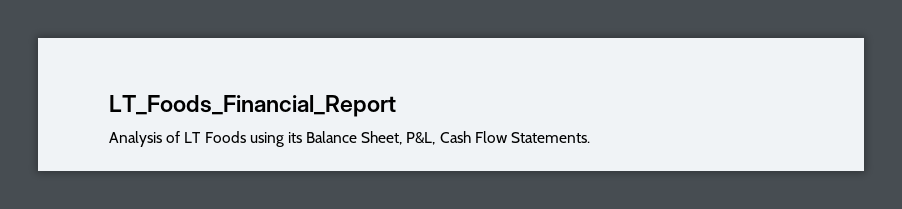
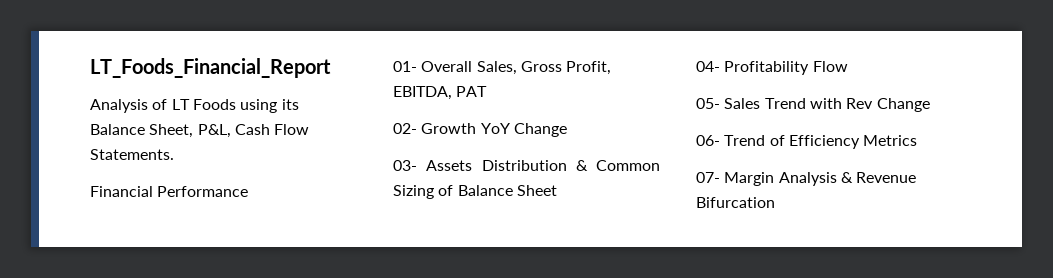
(591, 137) none -> [90,186,249,197] [393,61,612,75] [393,86,488,100] [393,123,567,137] [393,160,660,171] [393,185,557,199] [696,61,848,75] [696,98,930,112] [696,135,918,149] [696,172,917,186] [696,197,775,208] // Financial Performance // 01- Overall Sales, Gross Profit, EBITDA, PAT // 02- Growth YoY Change // 03- Assets Distribution & Common Sizing of Balance Sheet // 04- Profitability Flow // 05- Sales Trend with Rev Change // 06- Trend of Efficiency Metrics // 07- Margin Analysis & Revenue Bifurcation

